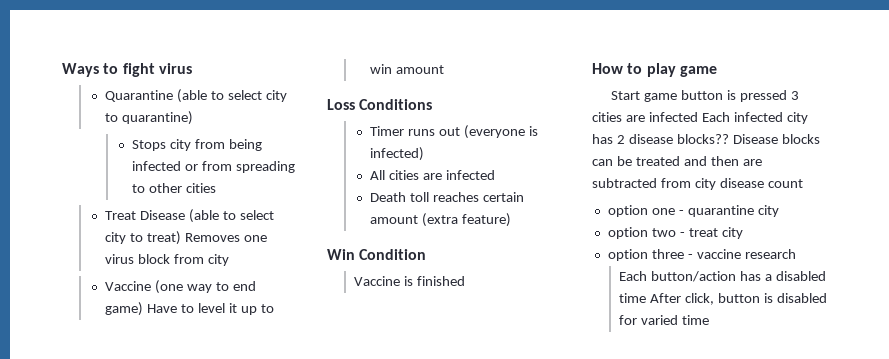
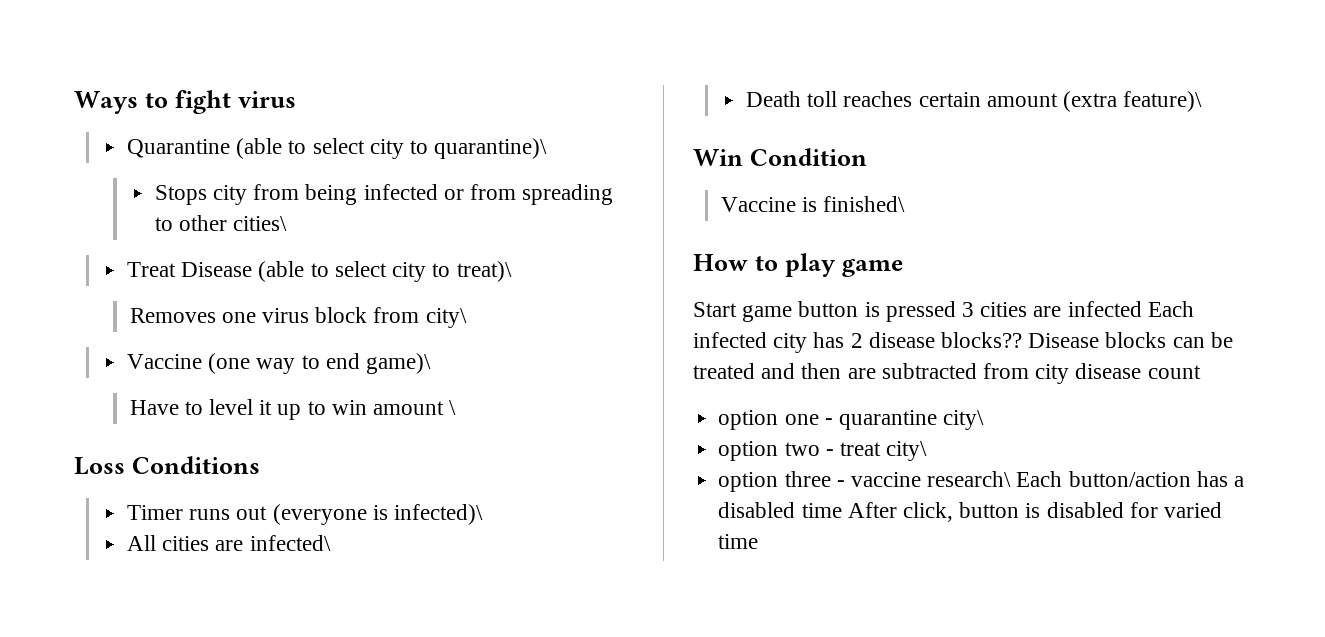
[121,111,193,125] quarantine) -> [434,138,548,159] quarantine)\
[186,183,217,193] cities -> [233,216,288,231] cities\
[146,231,181,245] treat) -> [456,261,512,282] treat)\ //
[207,254,229,266] city -> [425,308,467,328] city\
[105,302,144,316] game) -> [366,353,432,374] game)\ //
(444, 69) none -> [449,400,457,415] \
[370,147,425,161] infected) -> [394,504,484,525] infected)\
[445,170,495,180] infected -> [249,535,331,551] infected\
[461,213,511,227] feature) -> [1123,91,1203,112] feature)\
[416,276,465,286] finished -> [823,196,906,212] finished\
[757,205,779,217] city -> [943,410,985,430] city\
[721,227,743,239] city -> [886,441,928,461] city\
[744,249,796,259] research // -> [927,471,1012,487] research\

